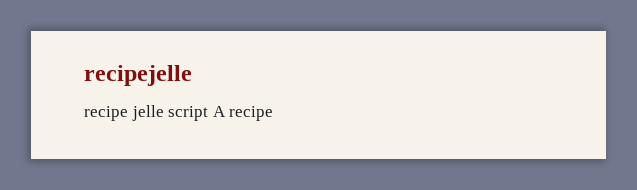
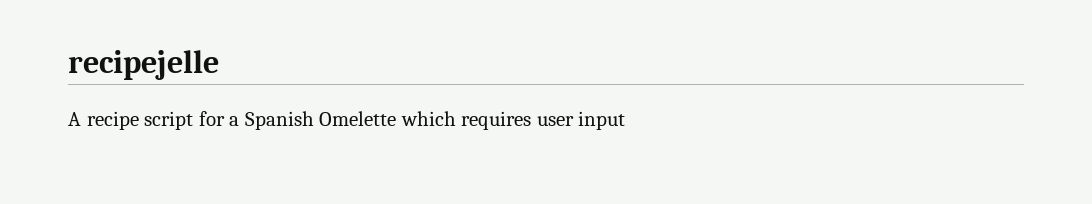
[84,105,274,121] recipe jelle script A recipe -> [68,111,626,130] A recipe script for a Spanish Omelette which requires user input

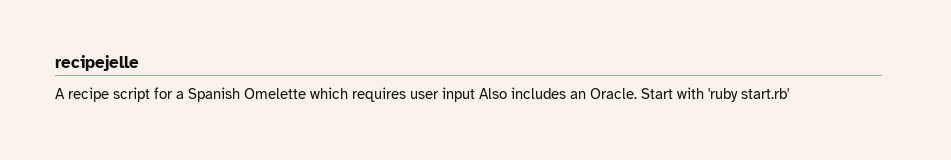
(626, 120) none -> [479,87,789,102] Also includes an Oracle. Start with 'ruby start.rb'

